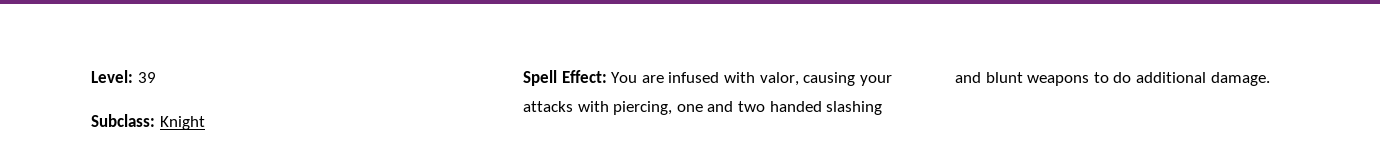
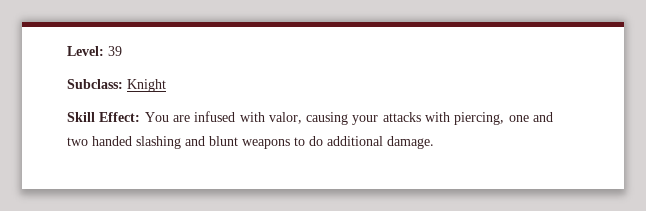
[523,70,557,86] Spell -> [67,112,95,122] Skill

